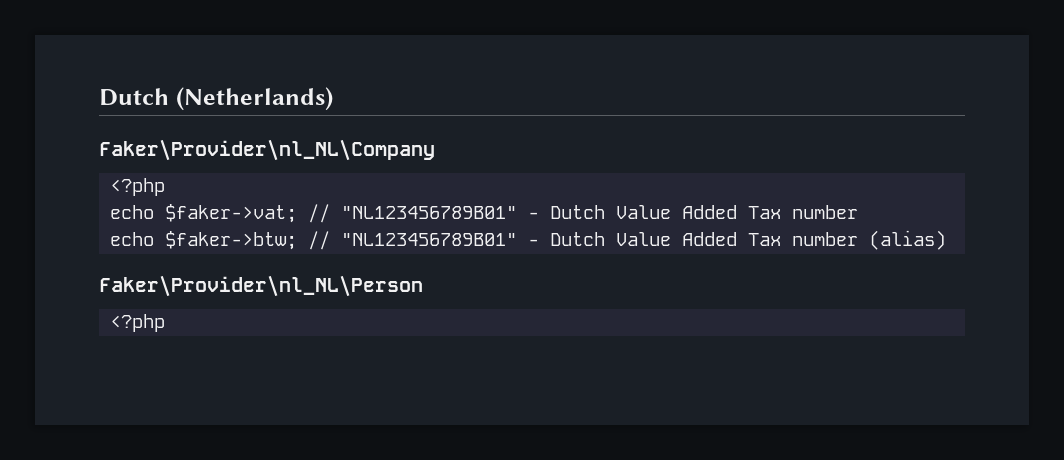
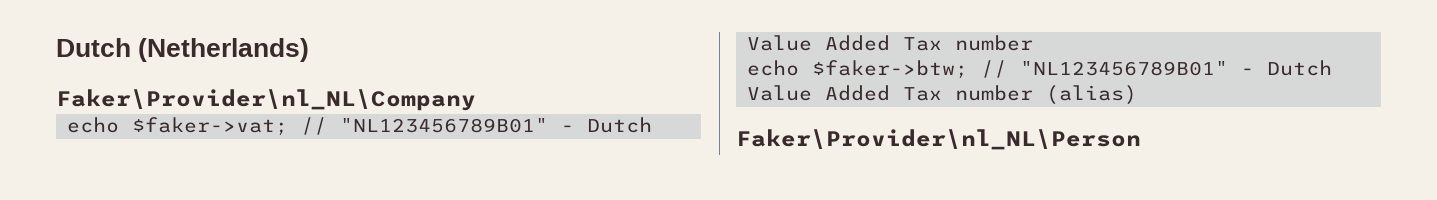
[109,178,165,196] // <?php -> (476, 100) none
[109,314,165,332] // <?php -> (1141, 139) none

